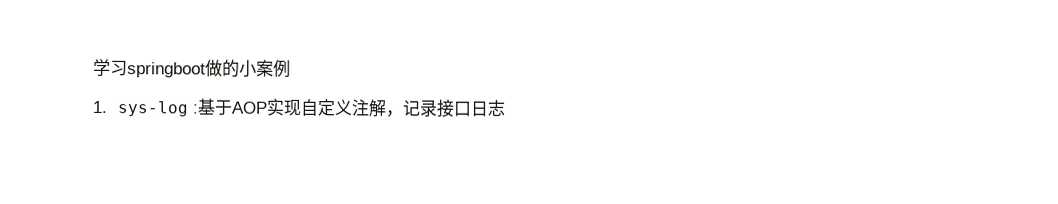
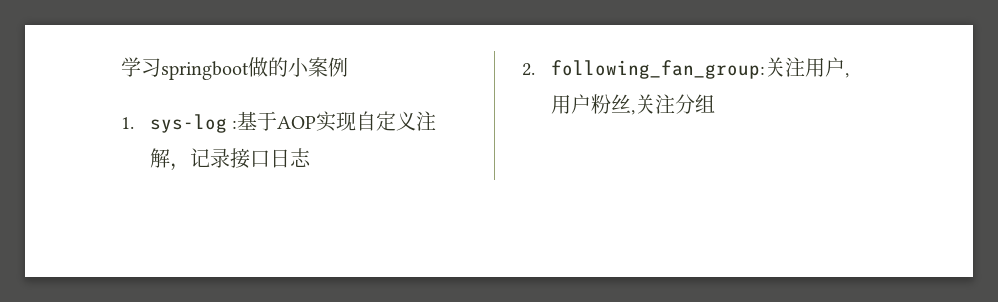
(507, 108) none -> [522,57,850,79] [551,94,716,115] // 2. following_fan_group:关注用户,用户粉丝,关注分组

